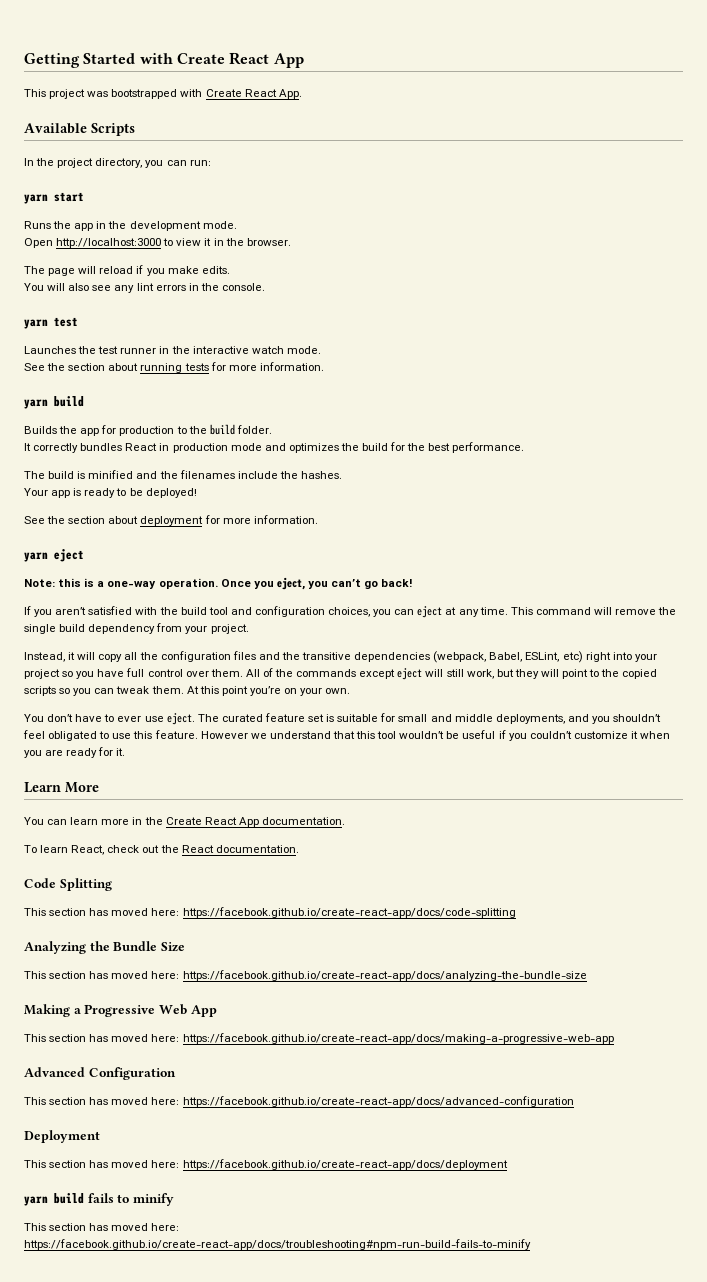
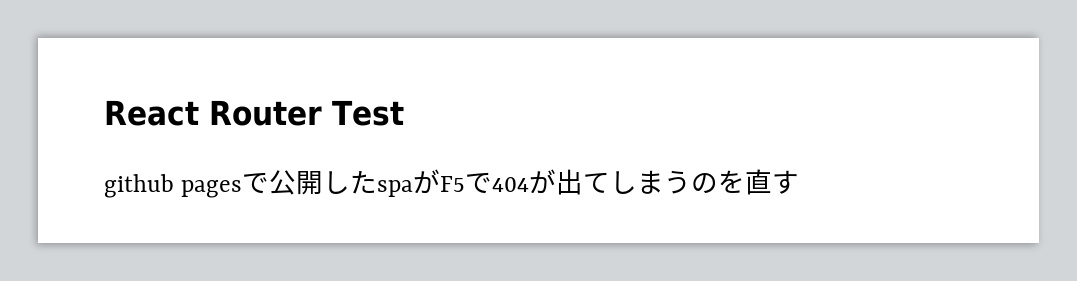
[24,52,304,68] [24,89,302,99] [24,123,135,136] [24,158,211,168] [24,192,84,204] [24,221,237,231] [24,238,291,248] [24,265,230,276] [24,283,265,293] [24,317,78,329] [24,346,321,354] [24,362,324,373] [24,396,84,409] [24,424,272,436] [24,442,525,453] [24,470,342,479] [24,488,197,498] [24,515,318,526] [24,549,84,562] [24,577,414,590] [24,606,677,618] [24,623,249,634] [24,651,657,663] [24,668,658,680] [24,686,351,696] [24,713,662,725] [23,730,671,741] [24,747,126,758] [24,782,99,793] [24,817,345,827] [24,845,299,855] [24,878,112,891] [24,907,516,918] [24,941,185,954] [24,970,587,981] [24,1004,217,1017] [24,1033,614,1044] [24,1067,176,1080] [24,1096,574,1107] [24,1130,100,1143] [24,1159,508,1170] [24,1193,174,1206] [24,1223,180,1231] [24,1239,531,1250] Getting Started with Create React App // This project was bootstrapped with Create React App. // Available Scripts // In the project directory, you can run: // yarn start // Runs the app in the development mode. // Open http://localhost:3000 to view it in the browser. // The page will reload if you make edits. // You will also see any lint errors in the console. // yarn test // Launches the test runner in the interactive watch mode. // See the section about running tests for more information. // yarn build // Builds the app for production to the build folder. // It correctly bundles React in production mode and optimizes the build for the best performance. // The build is minified and the filenames include the hashes. // Your app is ready to be deployed! // See the section about deployment for more information. // yarn eject // Note: this is a one-way operation. Once you eject, you can’t go back! // If you aren’t satisfied with the build tool and configuration choices, you can eject at any time. This command will remove the single build dependency from your project. // Instead, it will copy all the configuration files and the transitive dependencies (webpack, Babel, ESLint, etc) right into your project so you have full control over them. All of the commands except eject will still work, but they will point to the copied scripts so you can tweak them. At this point you’re on your own. // You don’t have to ever use eject. The curated feature set is suitable for small and middle deployments, and you shouldn’t feel obligated to use this feature. However we understand that this tool wouldn’t be useful if you couldn’t customize it when you are ready for it. // Learn More // You can learn more in the Create React App documentation. // To learn React, check out the React documentation. // Code Splitting // This section has moved here: https://facebook.github.io/create-react-app/docs/code-splitting // Analyzing the Bundle Size // This section has moved here: https://facebook.github.io/create-react-app/docs/analyzing-the-bundle-size // Making a Progressive Web App // This section has moved here: https://facebook.github.io/create-react-app/docs/making-a-progressive-web-app // Advanced Configuration // This section has moved here: https://facebook.github.io/create-react-app/docs/advanced-configuration // Deployment // This section has moved here: https://facebook.github.io/create-react-app/docs/deployment // yarn build fails to minify // This section has moved here: https://facebook.github.io/create-react-app/docs/troubleshooting#npm-run-build-fails-to-minify -> [104,100,404,126] [104,169,800,198] React Router Test // github pagesで公開したspaがF5で404が出てしまうのを直す

